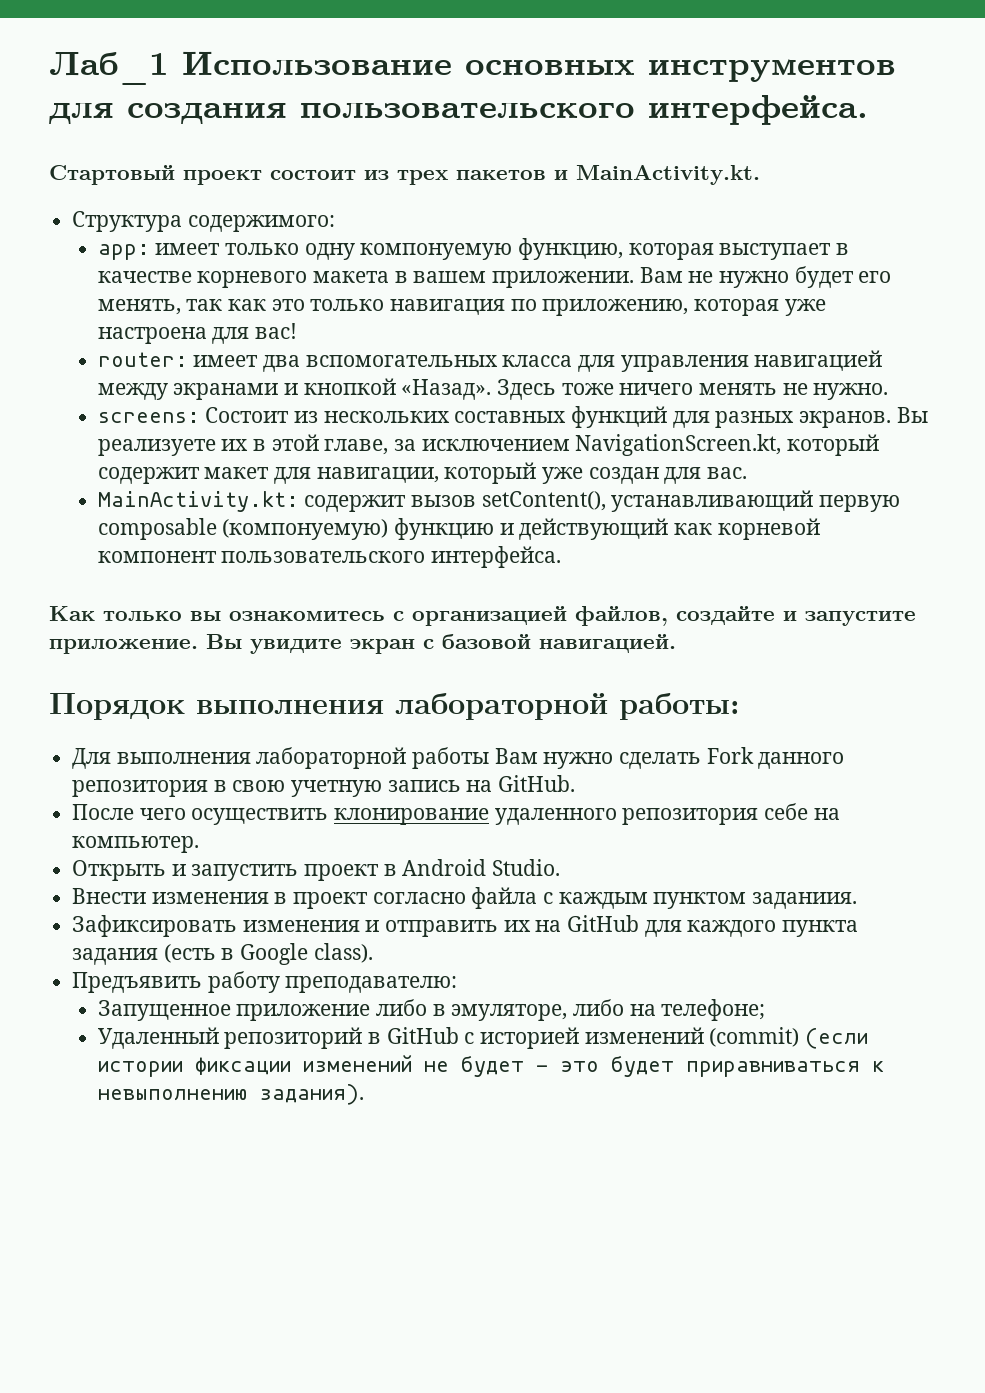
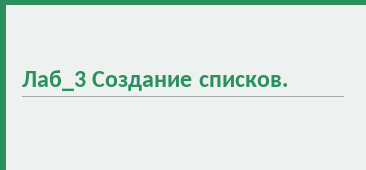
[49,51,896,85] [49,95,868,125] [49,165,760,185] [72,211,335,232] [97,238,849,260] [97,266,892,288] [97,299,826,316] [97,323,297,344] [97,350,883,372] [97,378,889,400] [97,406,928,428] [97,434,879,456] [97,462,747,484] [97,490,900,512] [97,518,820,540] [97,546,561,568] [49,606,916,626] [49,634,676,654] [49,693,740,720] [72,747,845,769] [72,775,576,797] [72,803,840,825] [72,836,200,853] [72,859,561,881] [72,887,858,909] [72,915,859,937] [72,943,373,965] [72,971,458,993] [97,999,766,1021] [97,1027,868,1049] [97,1055,884,1077] [97,1084,364,1105] Лаб_1 Использование основных инструментов для создания пользовательского интерфейса. // Стартовый проект состоит из трех пакетов и MainActivity.kt. // Структура содержимого: // app: имеет только одну компонуемую функцию, которая выступает в качестве корневого макета в вашем приложении. Вам не нужно будет его менять, так как это только навигация по приложению, которая уже настроена для вас! // router: имеет два вспомогательных класса для управления навигацией между экранами и кнопкой «Назад». Здесь тоже ничего менять не нужно. // screens: Состоит из нескольких составных функций для разных экранов. Вы реализуете их в этой главе, за исключением NavigationScreen.kt, который содержит макет для навигации, который уже создан для вас. // MainActivity.kt: содержит вызов setContent(), устанавливающий первую composable (компонуемую) функцию и действующий как корневой компонент пользовательского интерфейса. // Как только вы ознакомитесь с организацией файлов, создайте и запустите приложение. Вы увидите экран с базовой навигацией. // Порядок выполнения лабораторной работы: // Для выполнения лабораторной работы Вам нужно сделать Fork данного репозитория в свою учетную запись на GitHub. // После чего осуществить клонирование удаленного репозитория себе на компьютер. // Открыть и запустить проект в Android Studio. // Внести изменения в проект согласно файла с каждым пунктом заданиия. // Зафиксировать изменения и отправить их на GitHub для каждого пункта задания (есть в Google class). // Предъявить работу преподавателю: // Запущенное приложение либо в эмуляторе, либо на телефоне; // Удаленный репозиторий в GitHub с историей изменений (commit) (если истории фиксации изменений не будет - это будет приравниваться к невыполнению задания). -> [22,70,288,91] Лаб_3 Создание списков.

